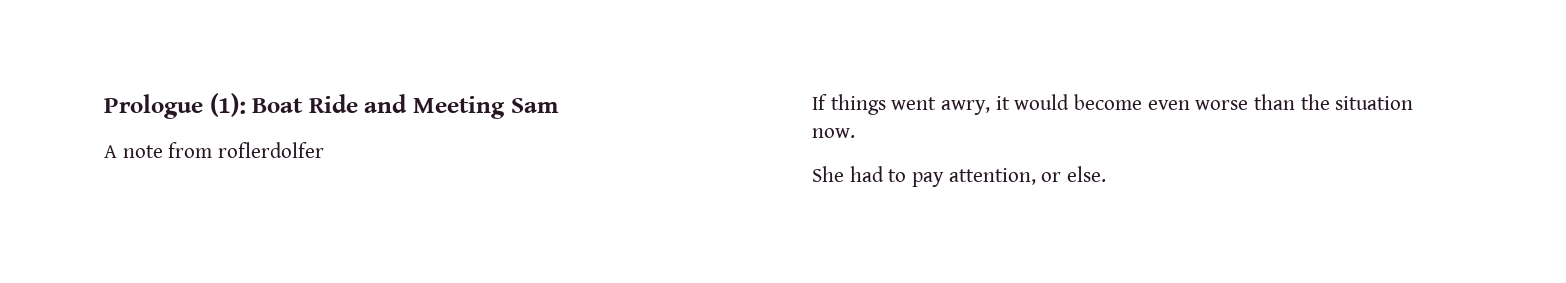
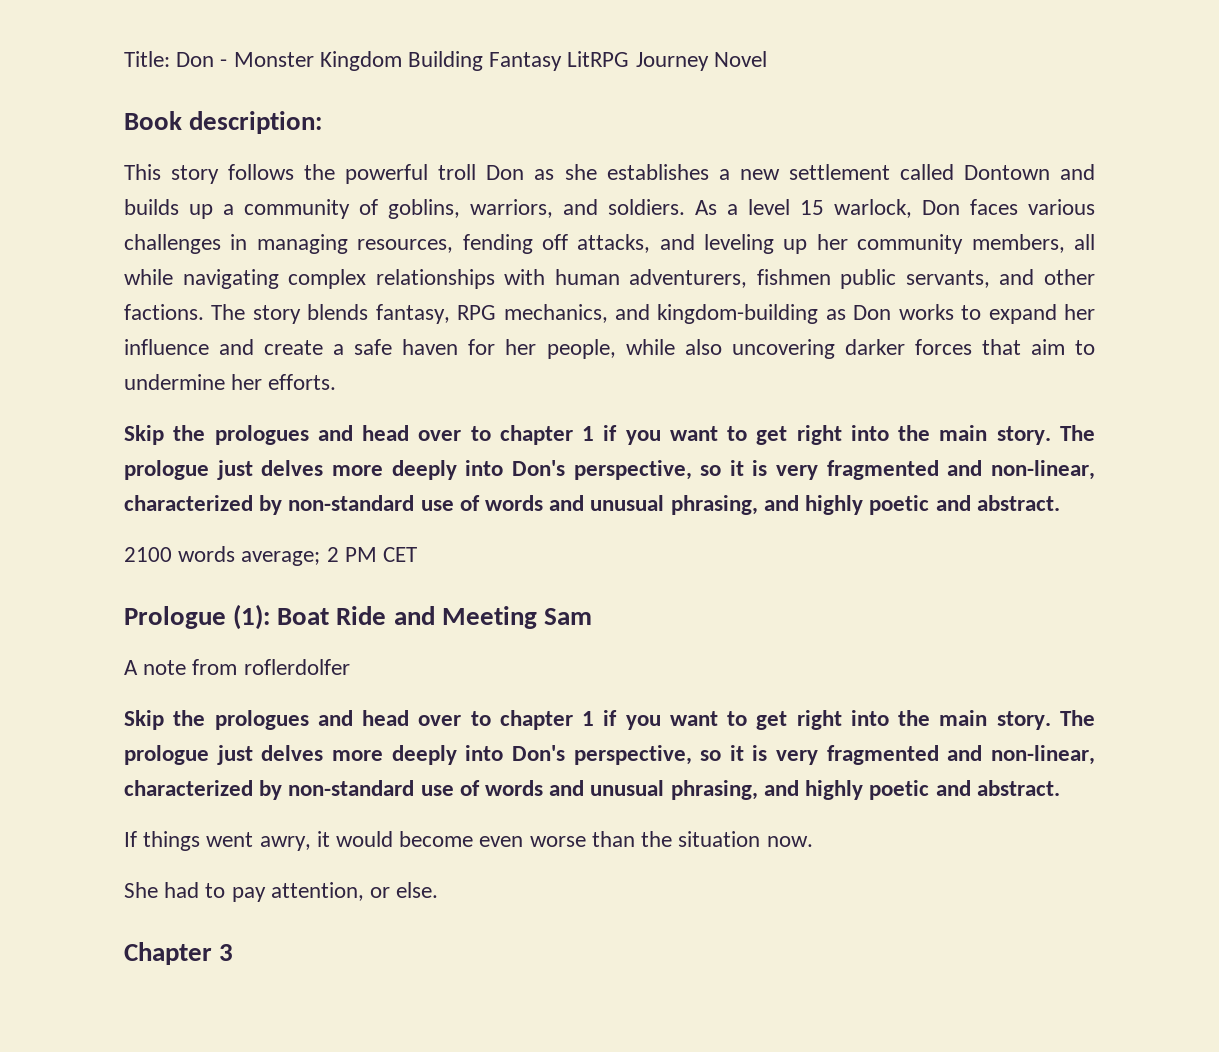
(104, 106) none -> [124,51,767,71] [124,111,323,134] [124,164,1095,184] [124,199,1095,219] [124,234,1095,254] [124,269,1095,289] [124,304,1095,324] [124,339,1095,359] [124,374,337,390] [124,425,1096,445] [124,460,1095,480] [124,495,1060,515] [124,546,418,566] Title: Don - Monster Kingdom Building Fantasy LitRPG Journey Novel // Book description: // This story follows the powerful troll Don as she establishes a new settlement called Dontown and builds up a community of goblins, warriors, and soldiers. As a level 15 warlock, Don faces various challenges in managing resources, fending off attacks, and leveling up her community members, all while navigating complex relationships with human adventurers, fishmen public servants, and other factions. The story blends fantasy, RPG mechanics, and kingdom-building as Don works to expand her influence and create a safe haven for her people, while also uncovering darker forces that aim to undermine her efforts. // Skip the prologues and head over to chapter 1 if you want to get right into the main story. The prologue just delves more deeply into Don's perspective, so it is very fragmented and non-linear, characterized by non-standard use of words and unusual phrasing, and highly poetic and abstract. // 2100 words average; 2 PM CET //
(325, 150) none -> [124,710,1096,730] [124,745,1095,765] [124,780,1060,800] // Skip the prologues and head over to chapter 1 if you want to get right into the main story. The prologue just delves more deeply into Don's perspective, so it is very fragmented and non-linear, characterized by non-standard use of words and unusual phrasing, and highly poetic and abstract.
(1107, 174) none -> [124,942,234,965] // Chapter 3

